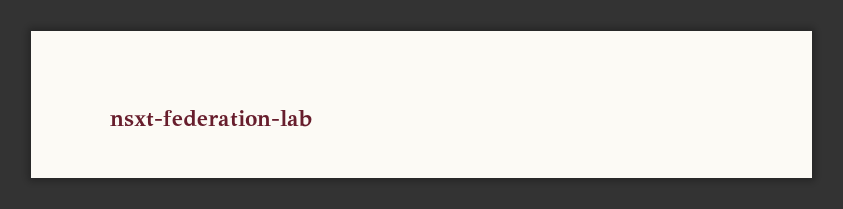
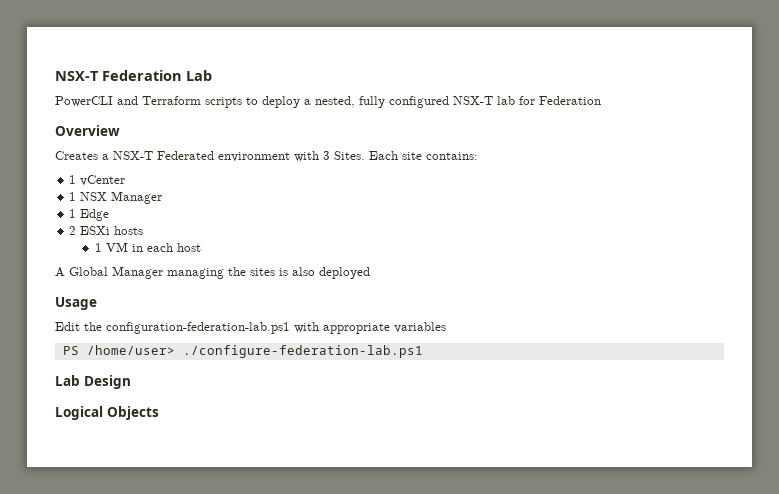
[110,110,312,127] nsxt-federation-lab -> [55,70,212,81] [55,96,601,108] [55,125,120,136] [55,151,478,162] [69,175,126,186] [69,191,163,204] [69,209,110,221] [69,226,144,235] [95,242,202,252] [55,266,370,279] [55,297,97,310] [55,322,446,334] [62,345,423,358] [55,375,131,389] [55,406,159,420] NSX-T Federation Lab // PowerCLI and Terraform scripts to deploy a nested, fully configured NSX-T lab for Federation // Overview // Creates a NSX-T Federated environment with 3 Sites. Each site contains: // 1 vCenter // 1 NSX Manager // 1 Edge // 2 ESXi hosts // 1 VM in each host // A Global Manager managing the sites is also deployed // Usage // Edit the configuration-federation-lab.ps1 with appropriate variables // PS /home/user> ./configure-federation-lab.ps1 // Lab Design // Logical Objects

